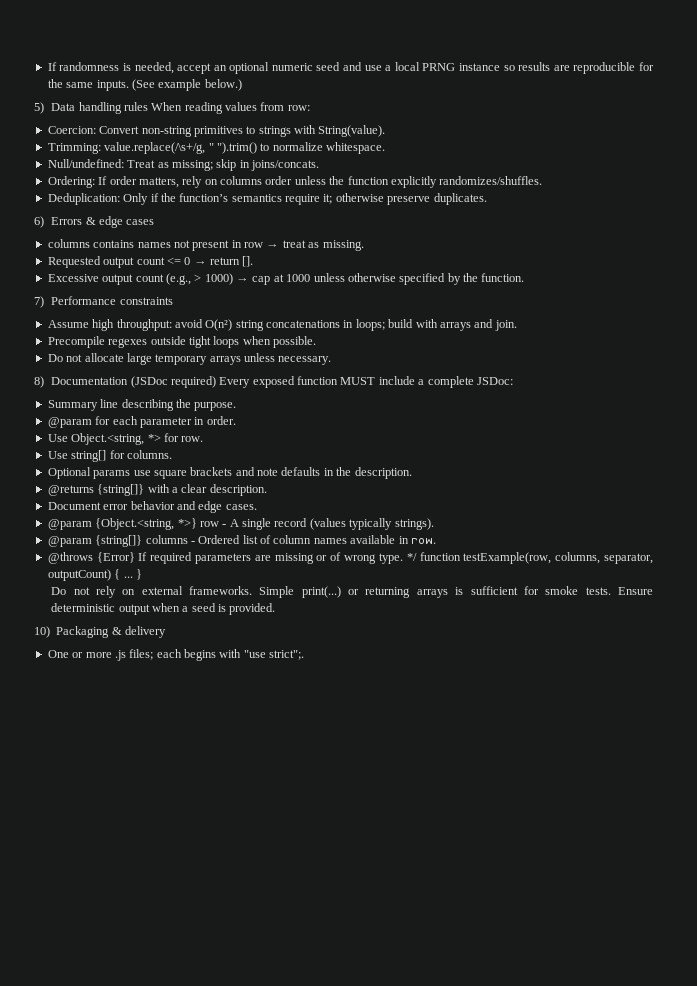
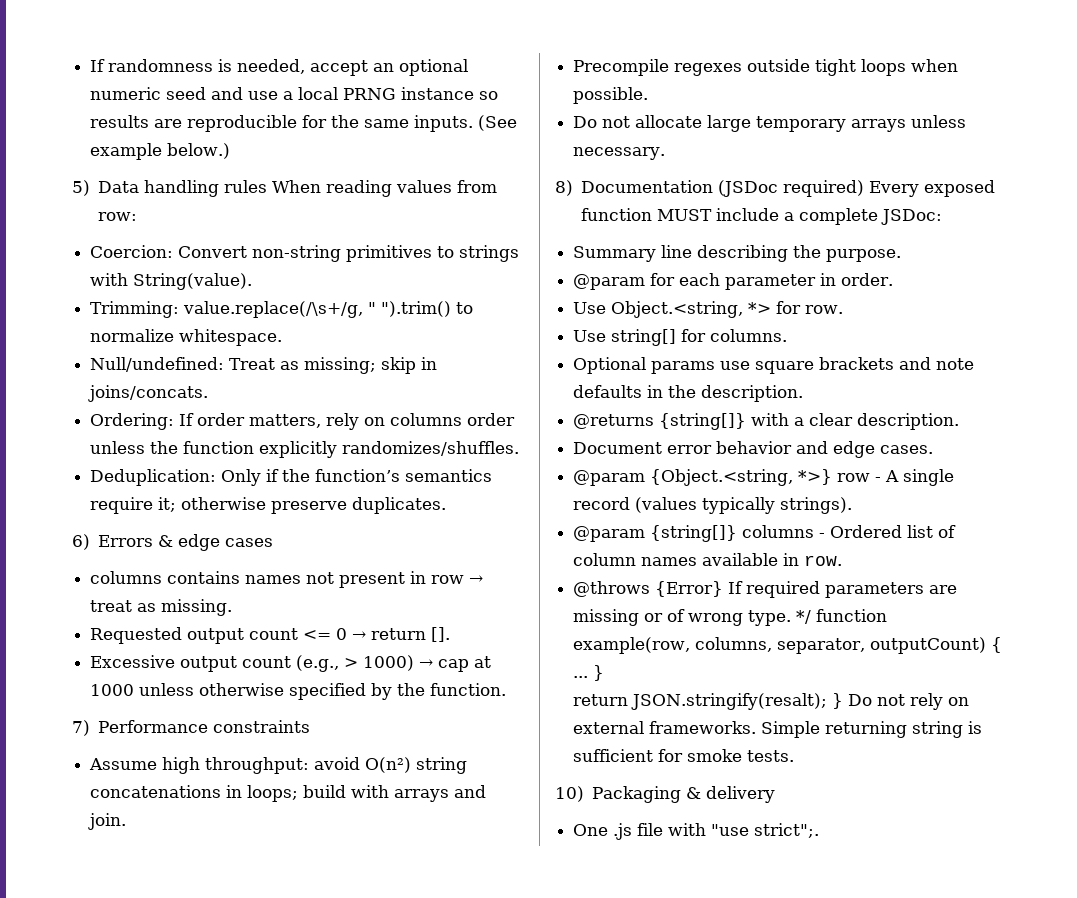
[463,552,552,564] testExample(row, -> [573,637,691,654] example(row,
(142, 574) none -> [573,693,844,710] return JSON.stringify(resalt); }
[301,586,448,598] print(...) or returning arrays -> [825,721,964,738] returning string
[617,587,653,595] [51,603,276,615] Ensure deterministic output when a seed is provided. -> (795, 756) none
[72,649,216,661] or more .js files; each begins -> [613,823,664,840] .js file

